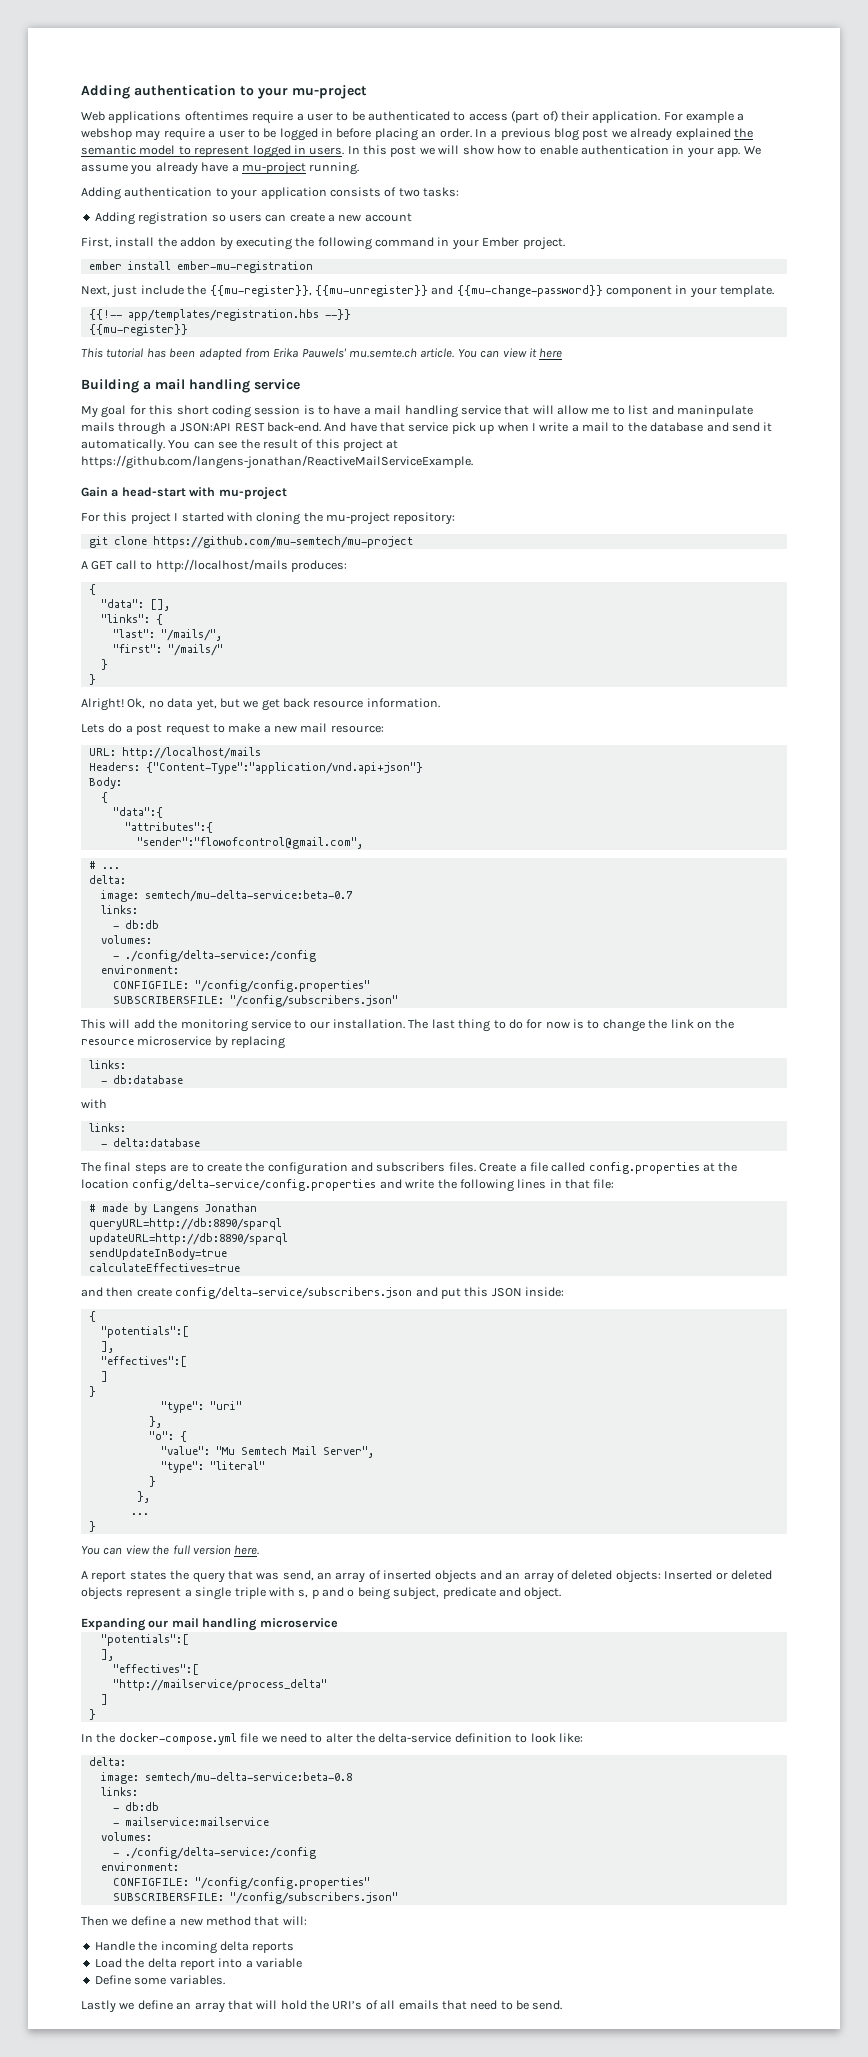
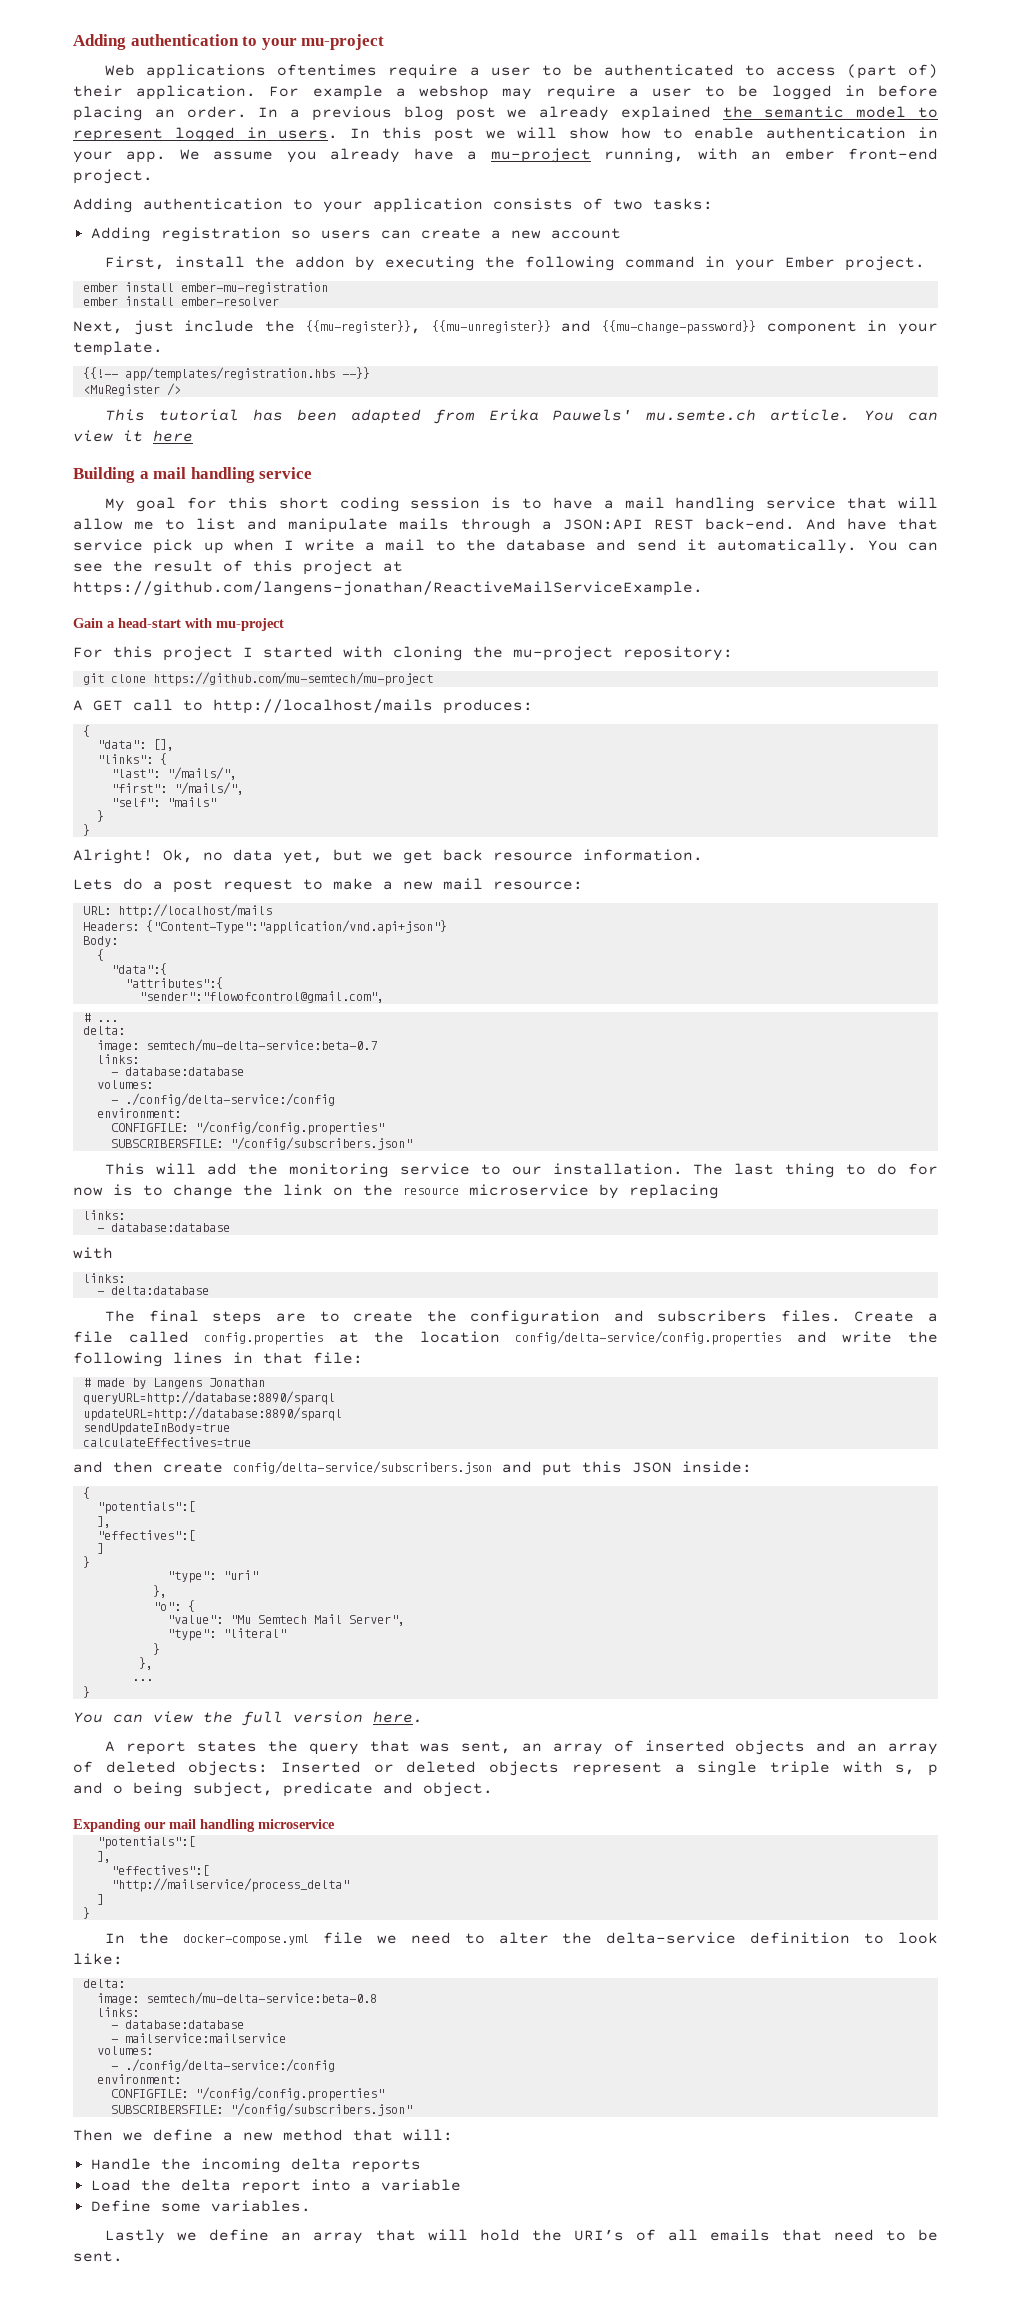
[309,162,360,175] running. -> [604,148,938,163] [73,169,153,184] running, with an ember front-end project.
(313, 267) none -> [82,296,279,306] // ember install ember-resolver
[88,324,188,336] {{mu-register}} -> [82,383,181,396] <MuRegister />
[676,405,753,417] maninpulate -> [288,518,389,533] manipulate
[167,644,223,656] "/mails/" -> [173,782,244,795] [110,797,216,807] "/mails/", // "self": "mails"
[124,920,159,929] db:db -> [124,1067,244,1076] database:database
[112,1075,183,1084] db:database -> [110,1223,230,1232] database:database
[88,1218,282,1230] [88,1233,288,1245] queryURL=http://db:8890/sparql // updateURL=http://db:8890/sparql -> [82,1391,335,1405] [82,1407,342,1421] queryURL=http://database:8890/sparql // updateURL=http://database:8890/sparql
[282,1570,314,1581] send, -> [461,1741,512,1754] sent,
[124,1802,159,1811] db:db -> [124,2020,244,2029] database:database
[532,2000,563,2010] send. -> [73,2251,123,2262] sent.

